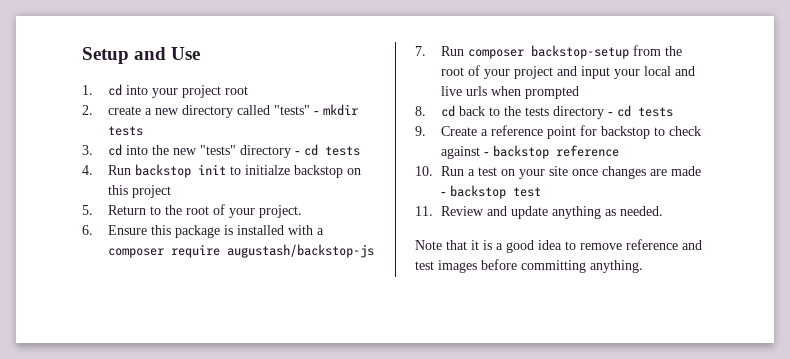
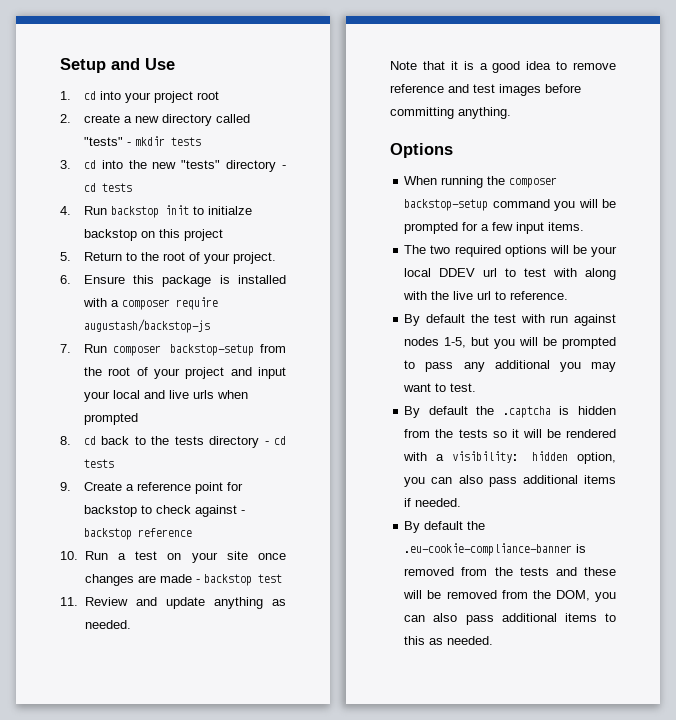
(643, 266) none -> [390,143,453,158] [404,176,558,188] [404,199,616,211] [404,222,585,234] [404,245,617,257] [404,268,616,280] [403,291,569,300] [404,314,616,326] [404,337,616,349] [404,360,616,372] [403,383,477,392] [404,406,616,418] [404,429,616,438] [403,451,616,464] [404,475,616,487] [404,498,462,507] [404,521,486,533] [404,543,587,556] [404,567,616,576] [403,590,616,602] [404,613,616,625] [404,636,494,645] // Options // When running the composer backstop-setup command you will be prompted for a few input items. // The two required options will be your local DDEV url to test with along with the live url to reference. // By default the test with run against nodes 1-5, but you will be prompted to pass any additional you may want to test. // By default the .captcha is hidden from the tests so it will be rendered with a visibility: hidden option, you can also pass additional items if needed. // By default the .eu-cookie-compliance-banner is removed from the tests and these will be removed from the DOM, you can also pass additional items to this as needed.

